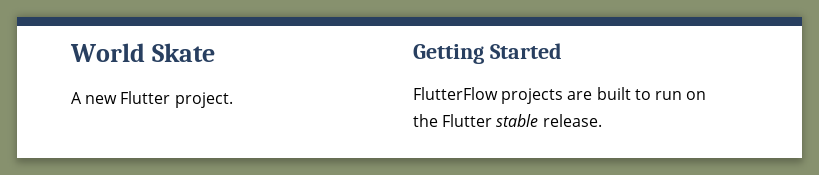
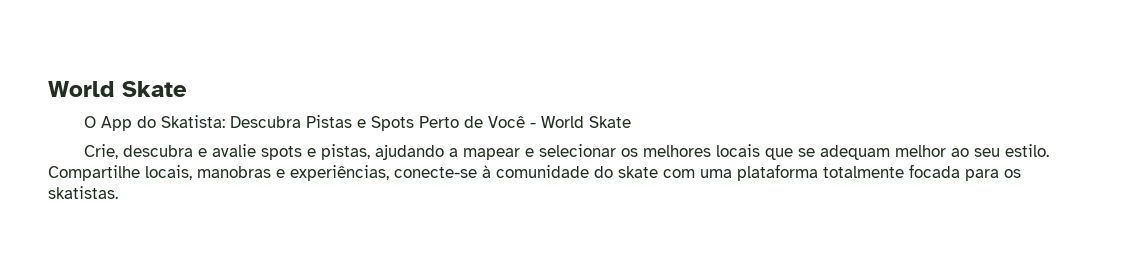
[70,43,215,62] [71,91,233,108] [413,43,562,64] [413,87,707,104] [413,114,602,127] World Skate // A new Flutter project. // Getting Started // FlutterFlow projects are built to run on the Flutter stable release. -> [48,81,187,97] [84,115,632,131] [84,144,1050,160] [48,164,1021,181] [48,186,118,199] World Skate // O App do Skatista: Descubra Pistas e Spots Perto de Você - World Skate // Crie, descubra e avalie spots e pistas, ajudando a mapear e selecionar os melhores locais que se adequam melhor ao seu estilo. Compartilhe locais, manobras e experiências, conecte-se à comunidade do skate com uma plataforma totalmente focada para os skatistas.

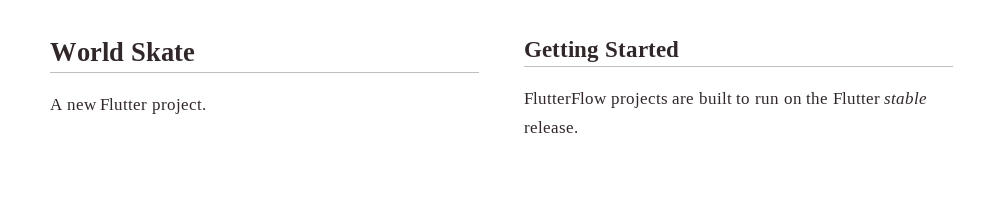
[48,81,187,97] [84,115,632,131] [84,144,1050,160] [48,164,1021,181] [48,186,118,199] World Skate // O App do Skatista: Descubra Pistas e Spots Perto de Você - World Skate // Crie, descubra e avalie spots e pistas, ajudando a mapear e selecionar os melhores locais que se adequam melhor ao seu estilo. Compartilhe locais, manobras e experiências, conecte-se à comunidade do skate com uma plataforma totalmente focada para os skatistas. -> [50,42,196,61] [50,98,206,114] [524,41,680,62] [524,92,928,108] [524,121,578,133] World Skate // A new Flutter project. // Getting Started // FlutterFlow projects are built to run on the Flutter stable release.

